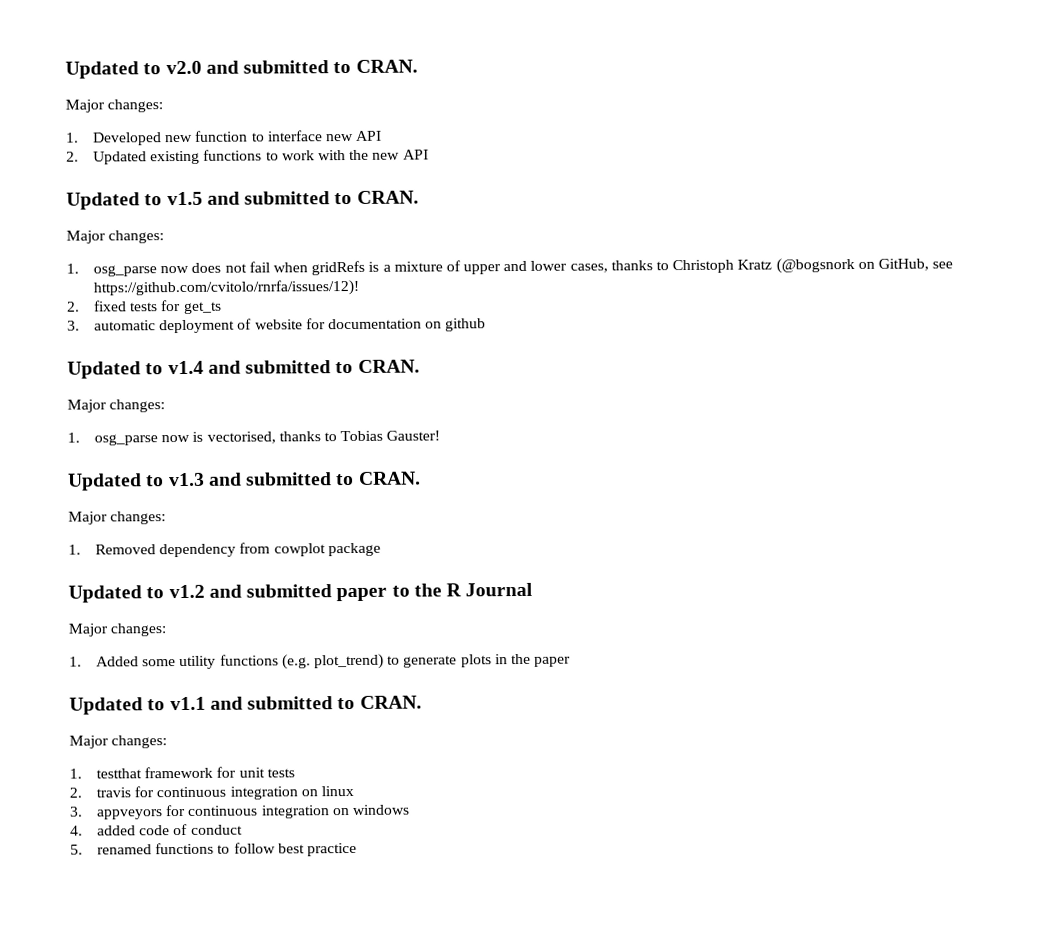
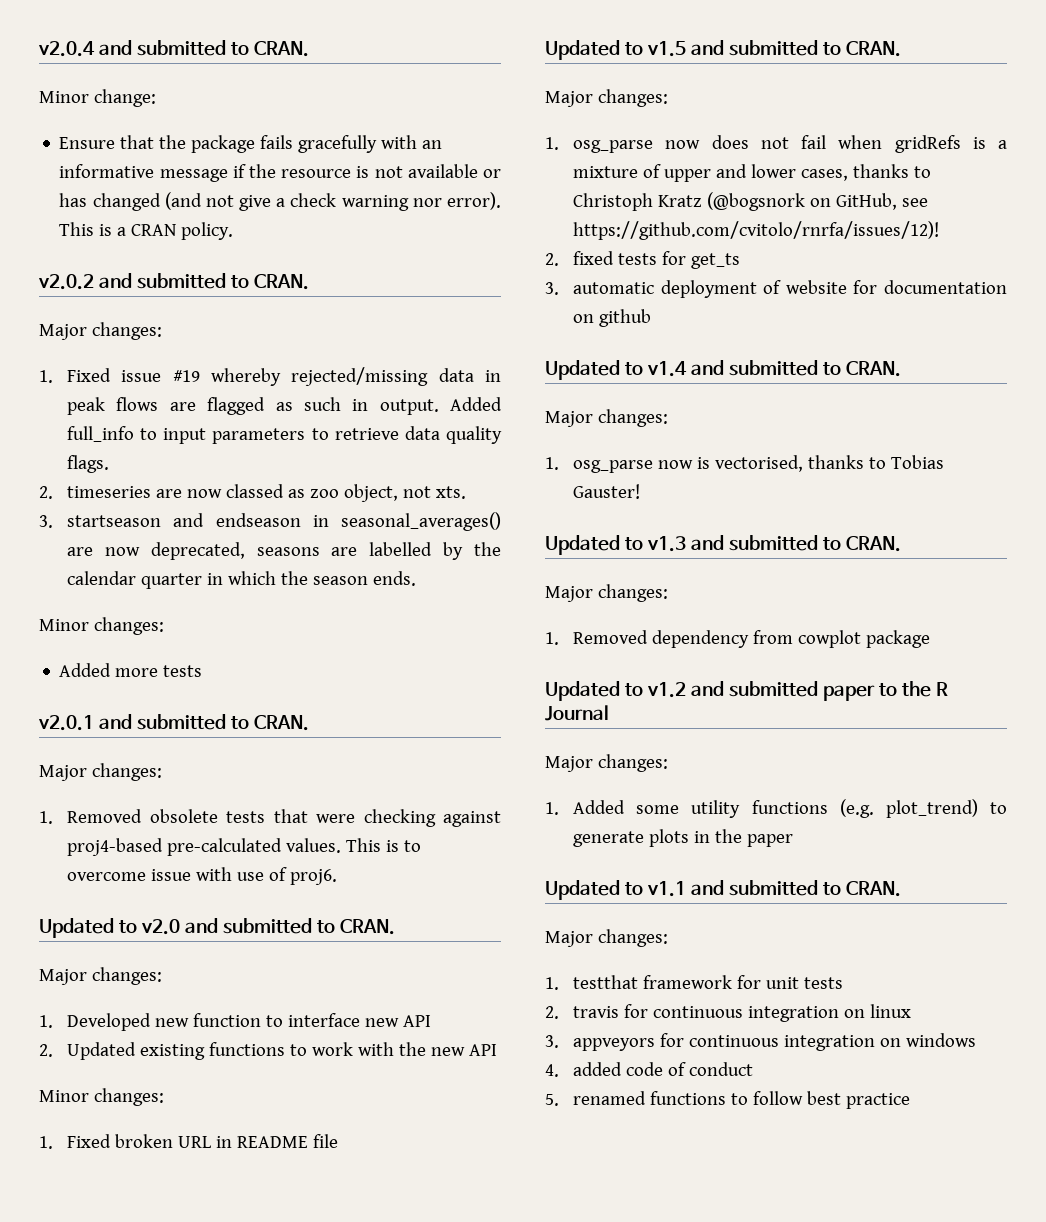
(65, 70) none -> [38,40,309,57] [39,89,156,107] [59,135,443,153] [59,164,501,182] [59,192,502,211] [59,222,234,240] [38,273,309,290] [39,322,162,340] [39,367,501,386] [66,397,502,415] [66,426,502,444] [66,455,109,473] [39,484,466,502] [39,512,501,531] [66,542,501,560] [66,571,416,589] [39,617,164,635] [59,663,203,677] [38,714,309,731] [39,763,162,781] [39,809,501,827] [66,838,421,856] [66,867,337,885] v2.0.4 and submitted to CRAN. // Minor change: // Ensure that the package fails gracefully with an informative message if the resource is not available or has changed (and not give a check warning nor error). This is a CRAN policy. // v2.0.2 and submitted to CRAN. // Major changes: // 1. Fixed issue #19 whereby rejected/missing data in peak flows are flagged as such in output. Added full_info to input parameters to retrieve data quality flags. // 2. timeseries are now classed as zoo object, not xts. // 3. startseason and endseason in seasonal_averages() are now deprecated, seasons are labelled by the calendar quarter in which the season ends. // Minor changes: // Added more tests // v2.0.1 and submitted to CRAN. // Major changes: // 1. Removed obsolete tests that were checking against proj4-based pre-calculated values. This is to overcome issue with use of proj6. //
(429, 154) none -> [39,1088,164,1106] [39,1134,338,1149] // Minor changes: // 1. Fixed broken URL in README file

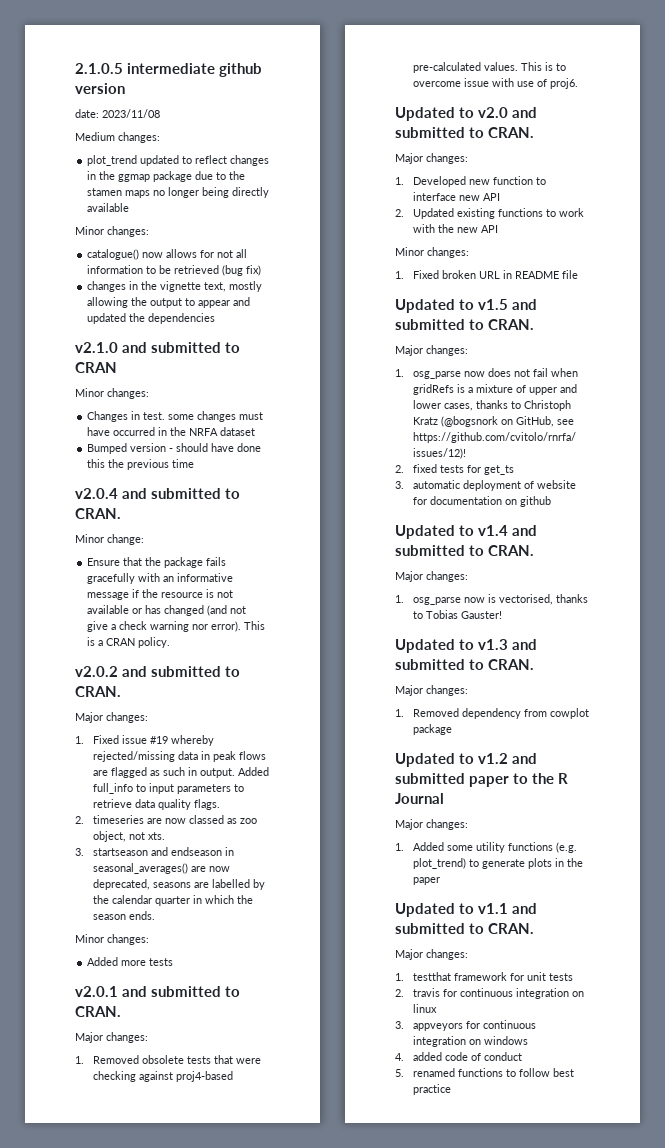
(38, 49) none -> [75,63,263,77] [75,83,125,94] [75,109,160,118] [75,132,160,143] [87,155,270,166] [87,171,246,182] [87,187,270,198] [87,203,130,212] [75,226,149,237] [87,249,248,260] [87,265,262,276] [87,281,263,292] [87,297,251,308] [87,313,216,324] [75,342,241,353] [75,362,117,373] [75,388,149,399] [87,411,264,422] [87,427,256,436] [87,443,262,454] [87,459,195,470] 2.1.0.5 intermediate github version // date: 2023/11/08 // Medium changes: // plot_trend updated to reflect changes in the ggmap package due to the stamen maps no longer being directly available // Minor changes: // catalogue() now allows for not all information to be retrieved (bug fix) // changes in the vignette text, mostly allowing the output to appear and updated the dependencies // v2.1.0 and submitted to CRAN // Minor changes: // Changes in test. some changes must have occurred in the NRFA dataset // Bumped version - should have done this the previous time //

